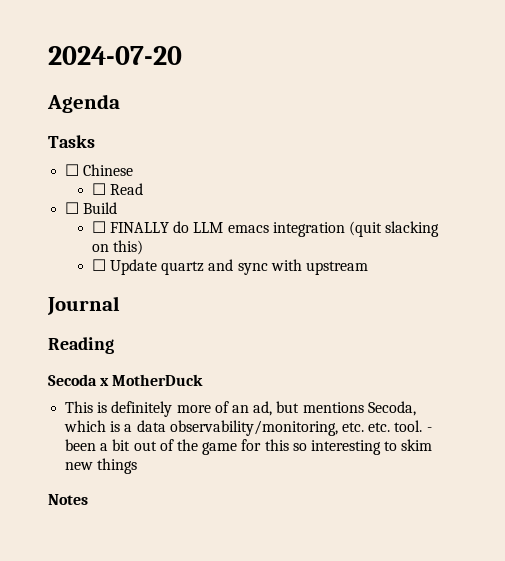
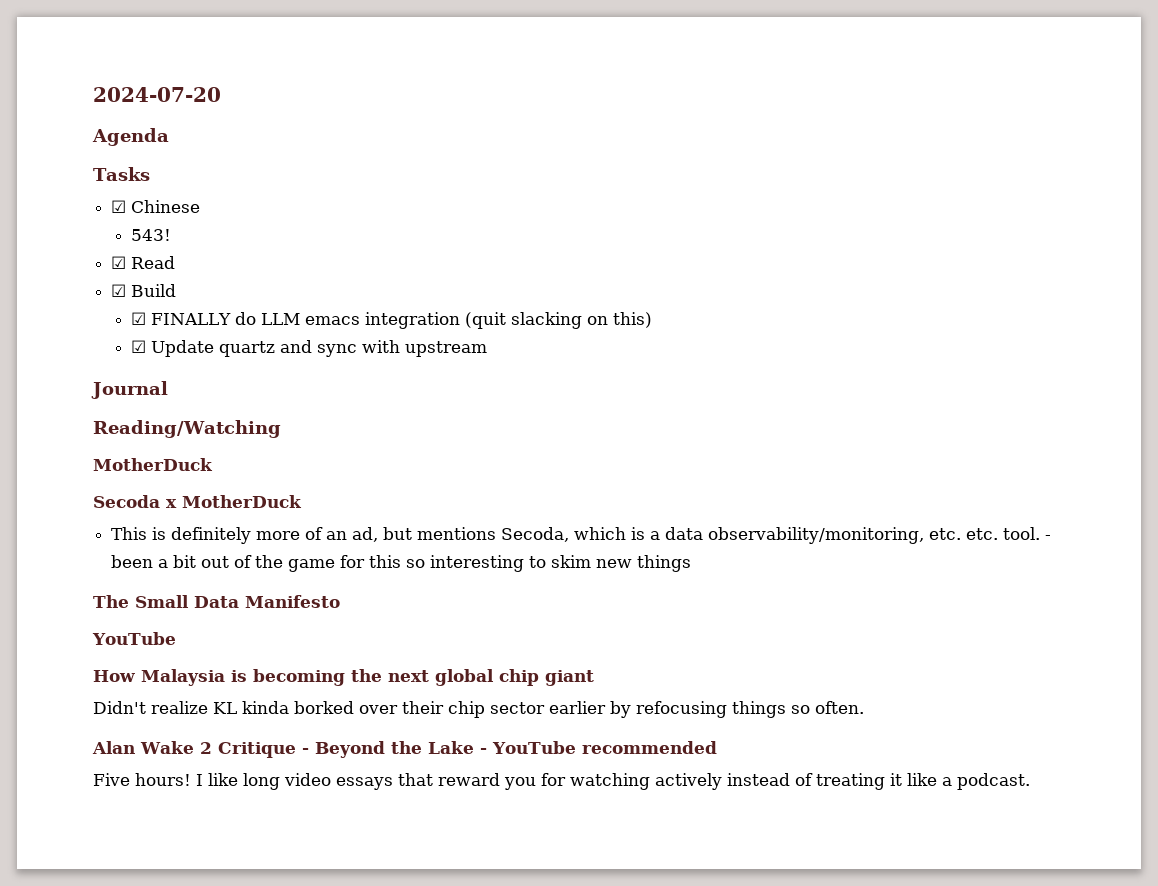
[65,164,80,176] ☐ -> [111,200,127,213] ☑
[91,183,106,195] ☐ -> [130,229,171,241] [111,256,127,269] 543! // ☑
[65,202,80,214] ☐ -> [111,284,127,297] ☑
[91,221,106,233] ☐ -> [130,312,146,325] ☑
[91,259,106,271] ☐ -> [130,340,146,353] ☑
[48,337,114,354] Reading -> [93,420,281,438] [93,458,213,471] Reading/Watching // MotherDuck
[48,494,88,505] Notes -> [93,595,340,608] [92,632,176,645] [93,669,594,686] [93,701,864,718] [92,741,717,758] [93,773,1030,790] The Small Data Manifesto // YouTube // How Malaysia is becoming the next global chip giant // Didn't realize KL kinda borked over their chip sector earlier by refocusing things so often. // Alan Wake 2 Critique - Beyond the Lake - YouTube recommended // Five hours! I like long video essays that reward you for watching actively instead of treating it like a podcast.

